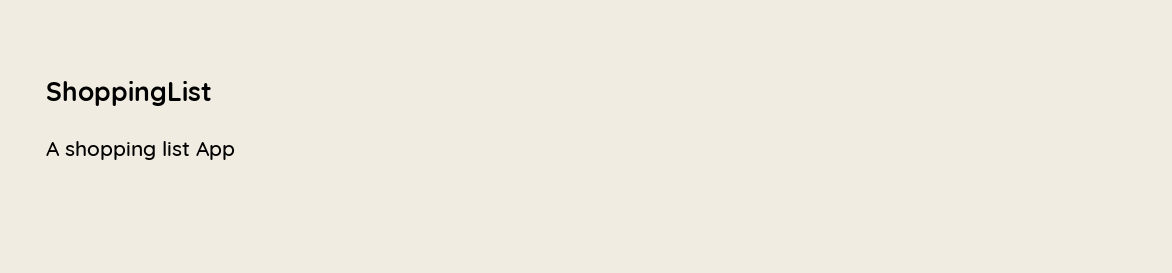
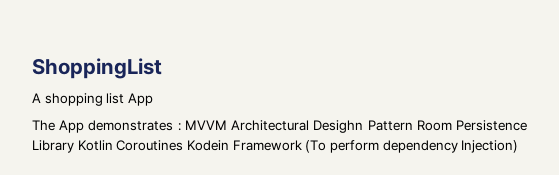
(235, 150) none -> [32,120,527,133] [32,140,519,153] // The App demonstrates : MVVM Architectural Desighn Pattern Room Persistence Library Kotlin Coroutines Kodein Framework (To perform dependency Injection)

